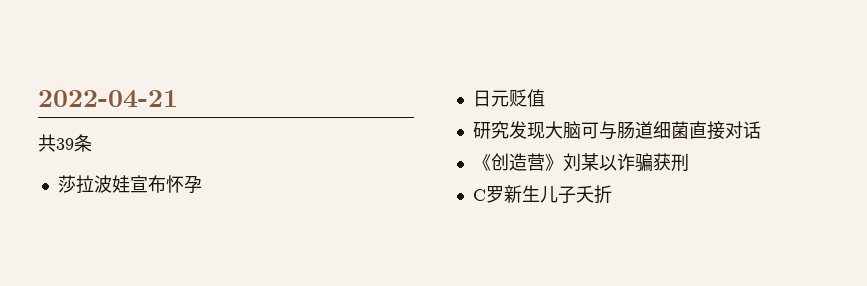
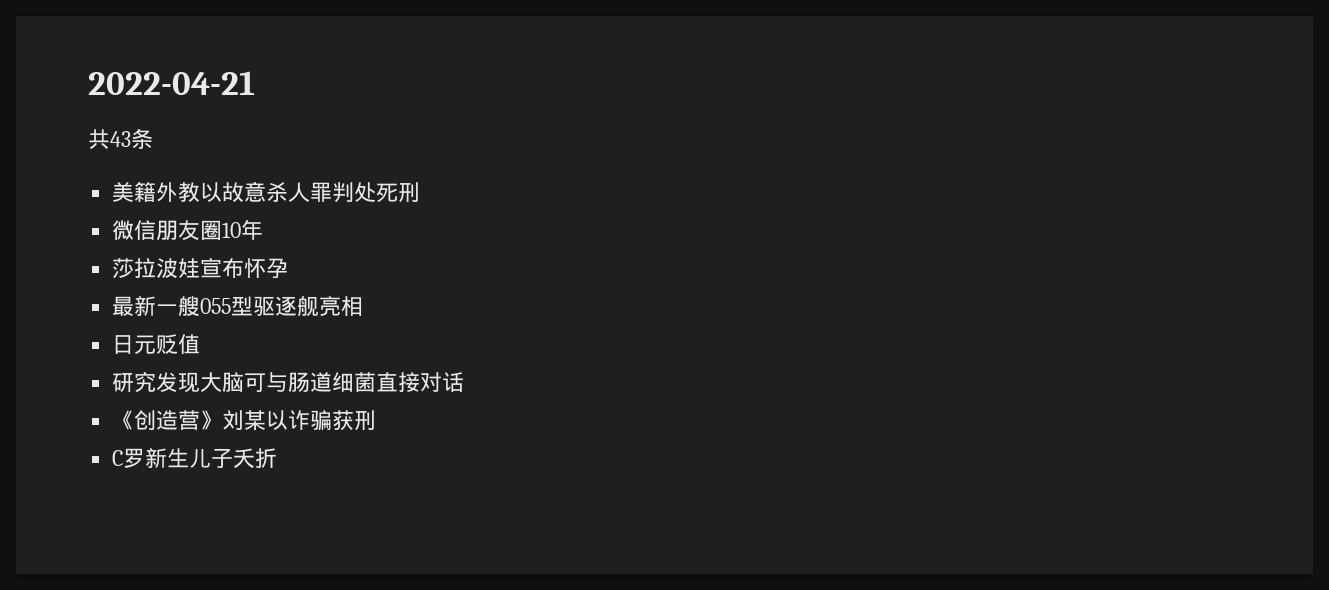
[56,138,74,150] 39 -> [110,131,131,147] 43
[57,175,202,194] 莎拉波娃宣布怀孕 -> [112,181,421,203] [112,219,264,241] [112,258,289,279] [112,296,364,317] 美籍外教以故意杀人罪判处死刑 // 微信朋友圈10年 // 莎拉波娃宣布怀孕 // 最新一艘055型驱逐舰亮相

